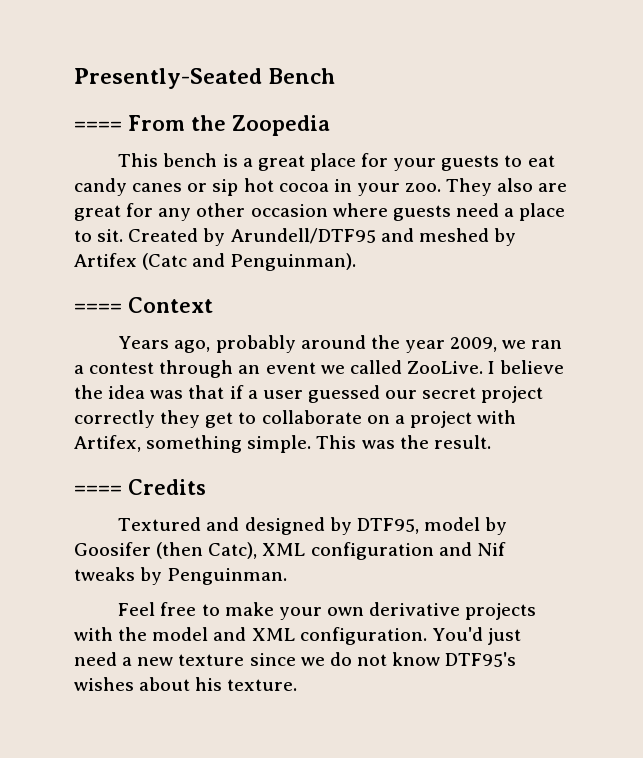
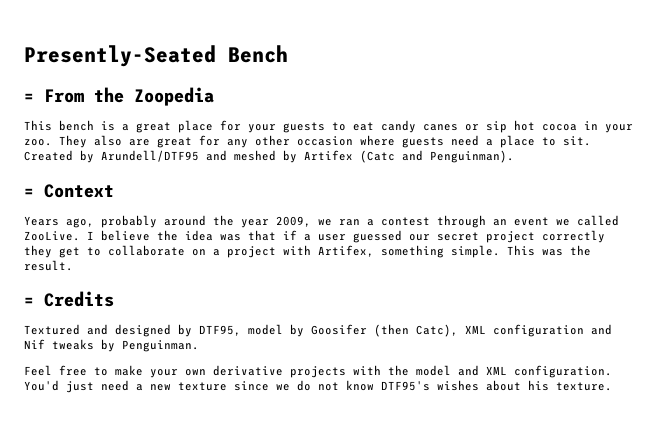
[74,121,122,131] ==== -> [24,93,34,102] =
[74,303,122,313] ==== -> [24,188,34,197] =
[74,485,122,495] ==== -> [24,297,34,306] =

